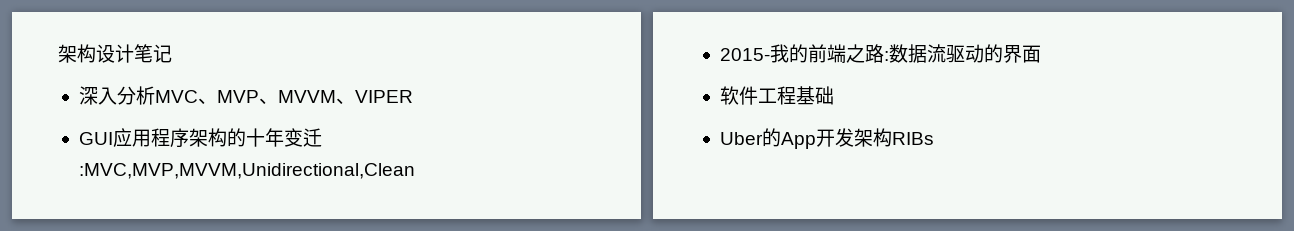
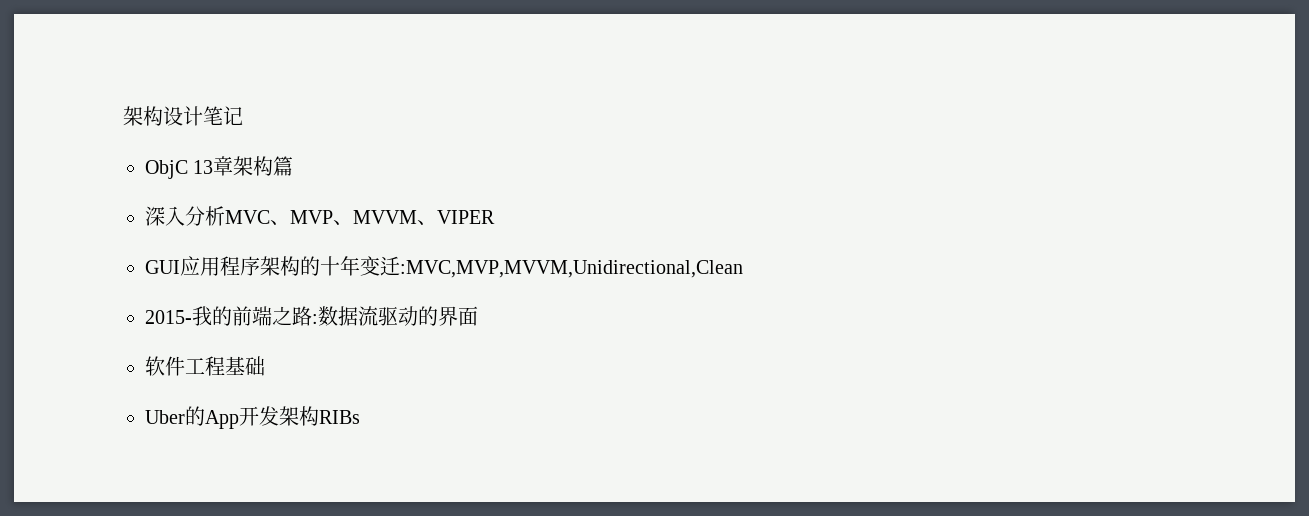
(172, 53) none -> [145,156,294,179] // ObjC 13章架构篇

